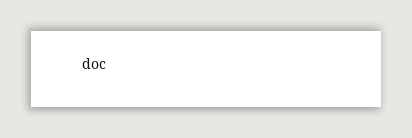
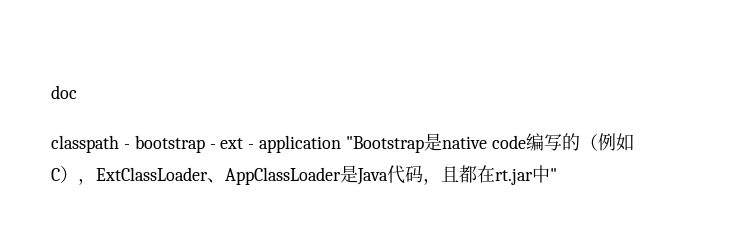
(106, 63) none -> [51,133,634,153] [51,165,557,185] // classpath - bootstrap - ext - application "Bootstrap是native code编写的（例如C），ExtClassLoader、AppClassLoader是Java代码，且都在rt.jar中"

